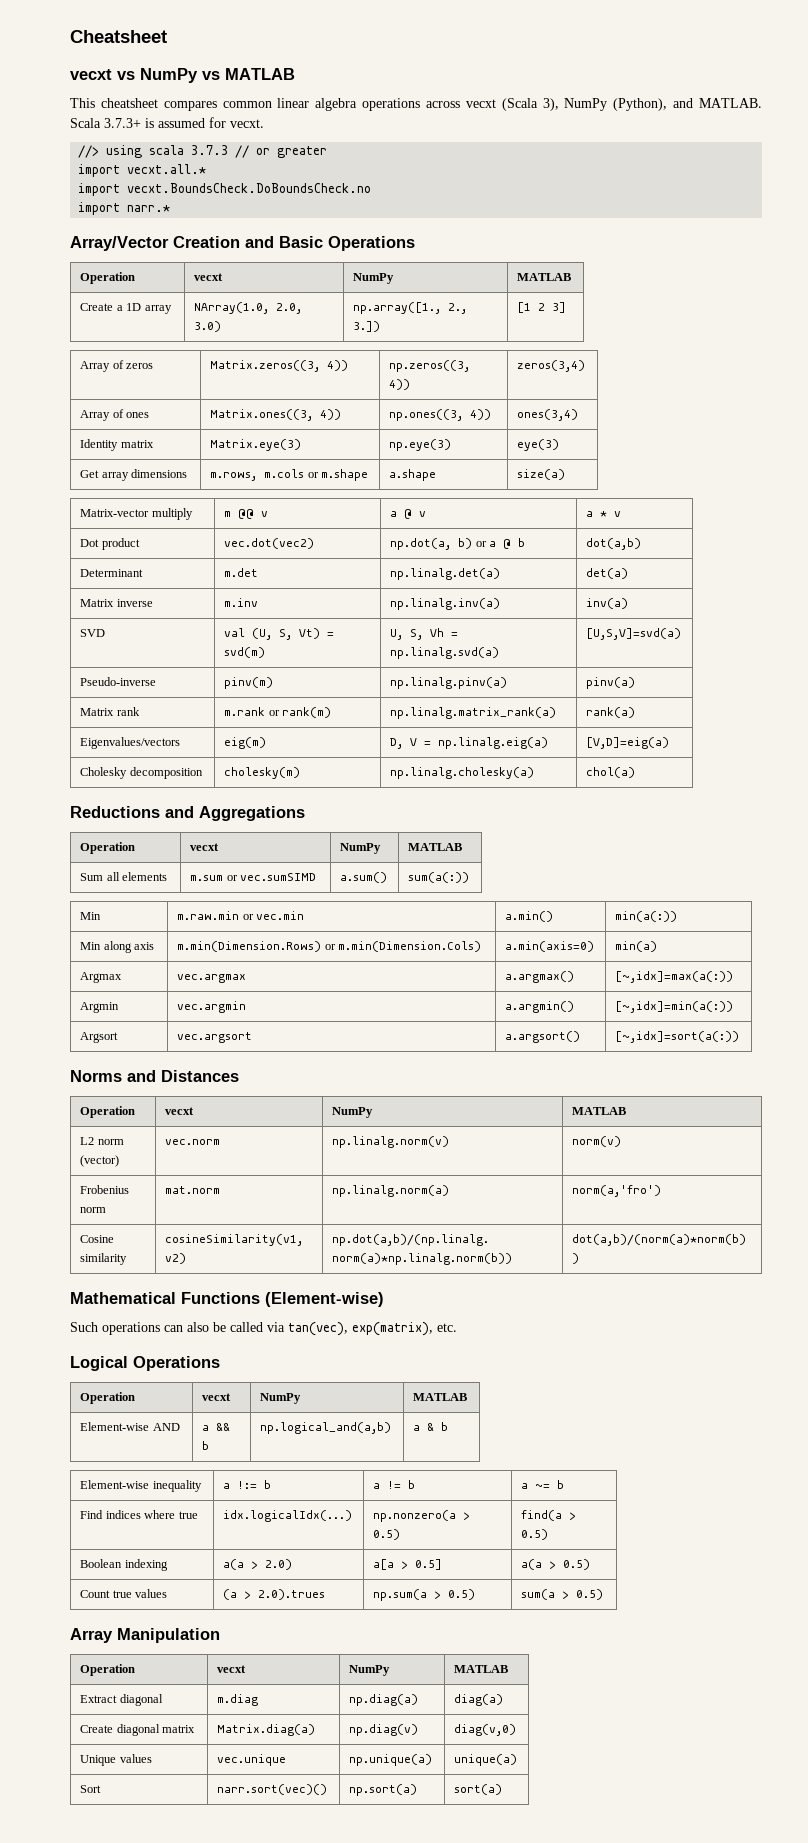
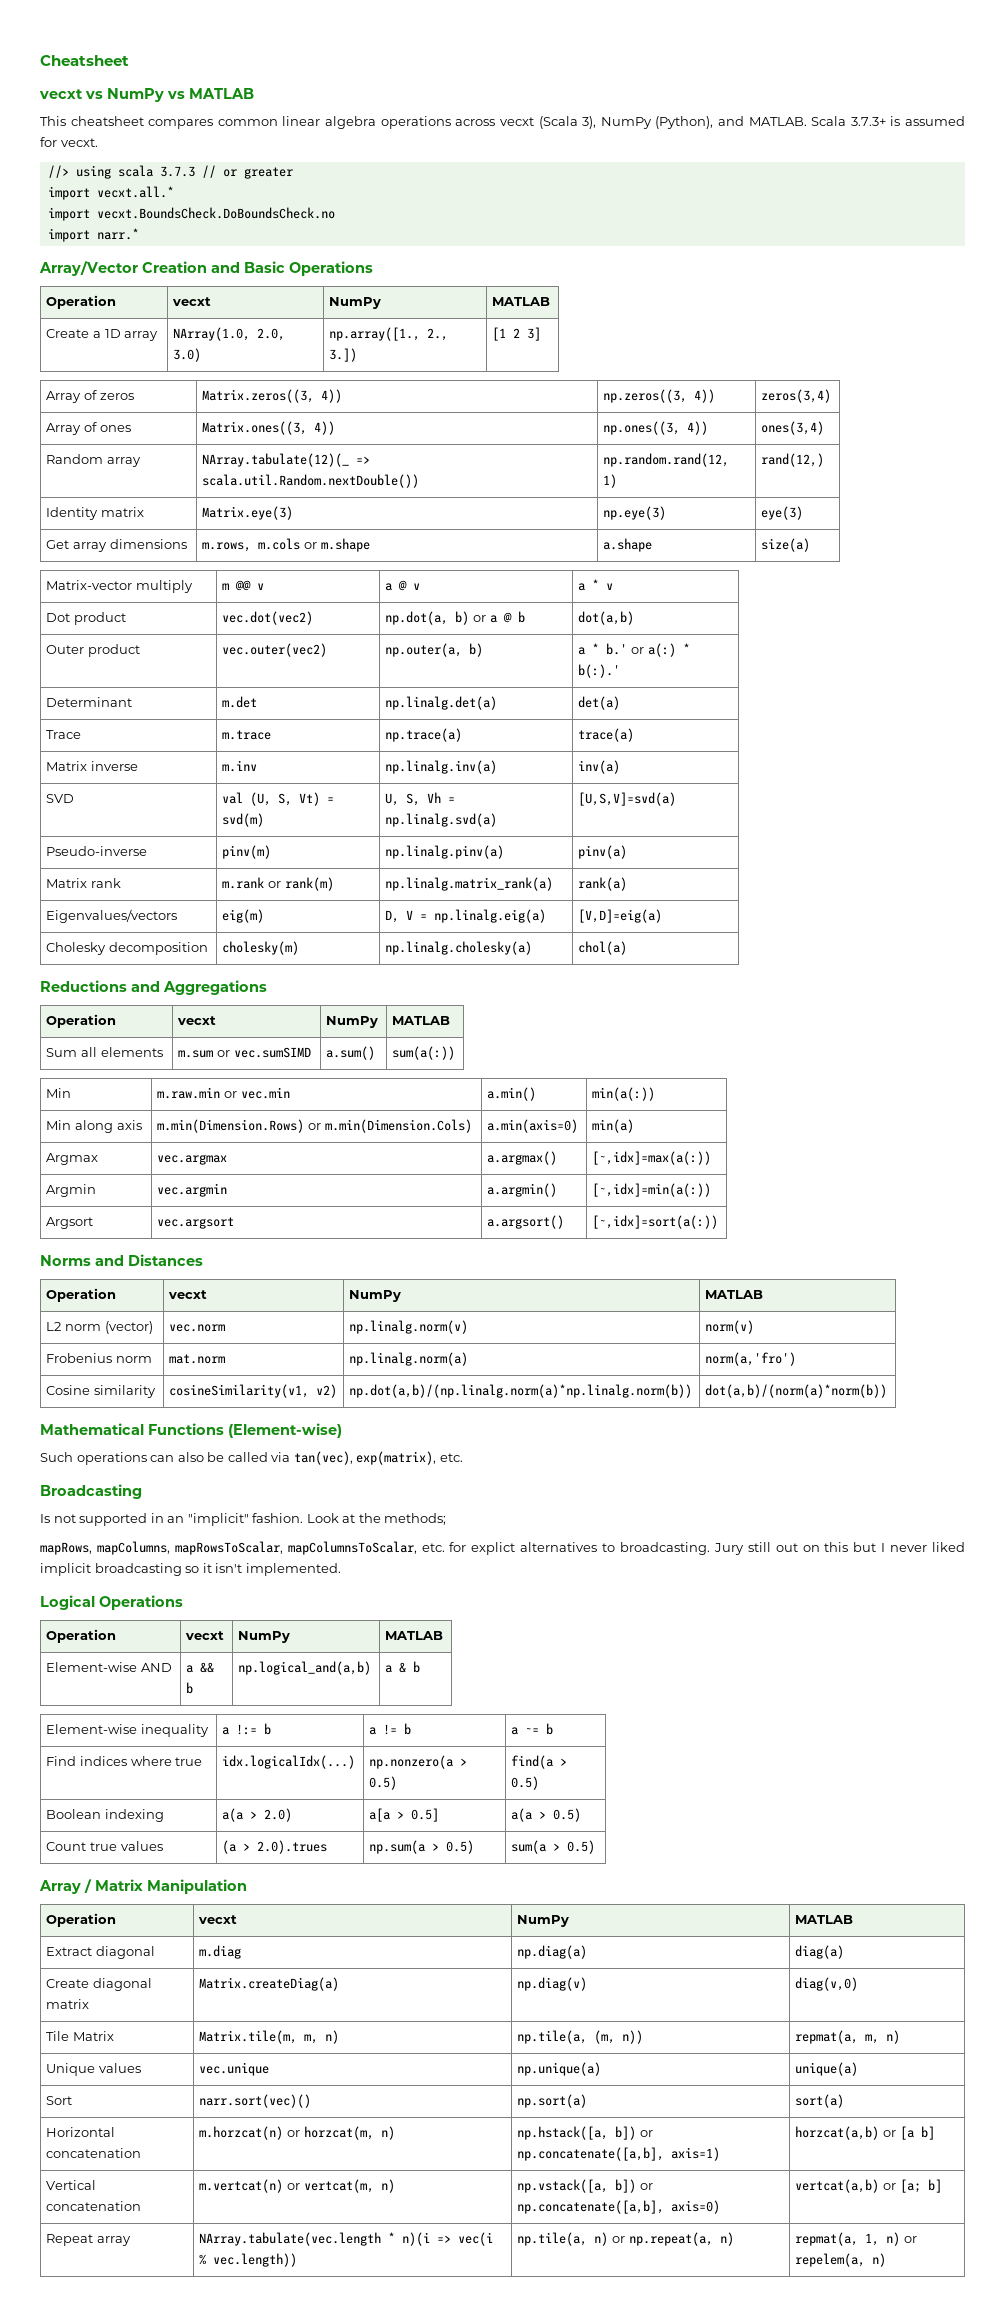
(579, 415) none -> [46,454,141,467] [202,453,371,467] [202,474,420,488] [603,453,730,467] [603,474,618,488] [761,453,825,467] // Random array | NArray.tabulate(12)(_ => scala.util.Random.nextDouble()) | np.random.rand(12, 1) | rand(12,)
(642, 544) none -> [46,644,140,657] [222,643,328,657] [385,643,484,657] [578,643,690,657] [578,664,621,678] // Outer product | vec.outer(vec2) | np.outer(a, b) | a * b.' or a(:) * b(:).'
(629, 573) none -> [46,730,82,739] [222,730,272,740] [385,728,463,742] [578,728,635,742] // Trace | m.trace | np.trace(a) | trace(a)
(457, 1327) none -> [40,1484,142,1499] [40,1513,447,1526] [40,1541,966,1555] [40,1563,341,1576] // Broadcasting // Is not supported in an "implicit" fashion. Look at the methods; // mapRows, mapColumns, mapRowsToScalar, mapColumnsToScalar, etc. for explict alternatives to broadcasting. Jury still out on this but I never liked implicit broadcasting so it isn't implemented.
(113, 1635) none -> [84,1879,143,1893] / Matrix
[217,1724,316,1736] Matrix.diag(a) -> [199,1977,340,1991] Matrix.createDiag(a)
(517, 1730) none -> [46,2031,114,2041] [199,2030,340,2044] [517,2030,644,2044] [795,2030,901,2044] // Tile Matrix | Matrix.tile(m, m, n) | np.tile(a, (m, n)) | repmat(a, m, n)
(503, 1789) none -> [46,2127,116,2137] [46,2148,142,2158] [199,2126,395,2140] [517,2126,653,2140] [517,2147,721,2161] [795,2126,935,2140] [46,2180,97,2190] [46,2201,142,2211] [199,2179,395,2193] [517,2179,653,2193] [517,2200,721,2214] [795,2179,942,2193] [46,2234,131,2246] [199,2232,494,2246] [199,2253,298,2267] [517,2232,734,2246] [795,2232,917,2246] [795,2253,887,2267] // Horizontal concatenation | m.horzcat(n) or horzcat(m, n) | np.hstack([a, b]) or np.concatenate([a,b], axis=1) | horzcat(a,b) or [a b] // Vertical concatenation | m.vertcat(n) or vertcat(m, n) | np.vstack([a, b]) or np.concatenate([a,b], axis=0) | vertcat(a,b) or [a; b] // Repeat array | NArray.tabulate(vec.length * n)(i => vec(i % vec.length)) | np.tile(a, n) or np.repeat(a, n) | repmat(a, 1, n) or repelem(a, n)

